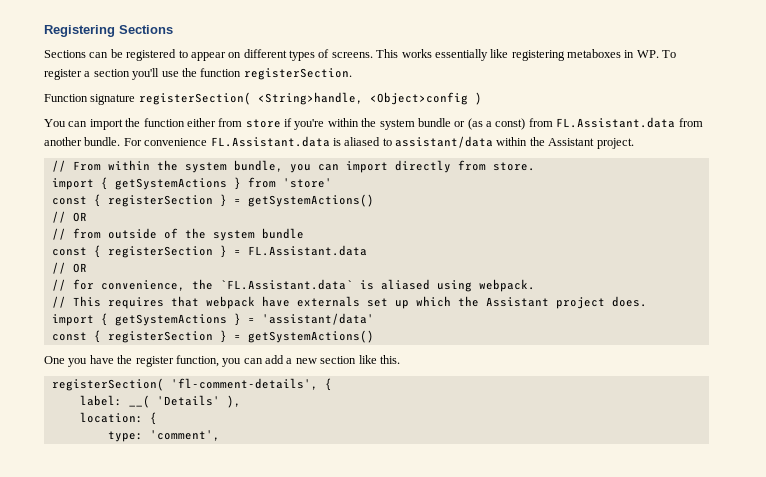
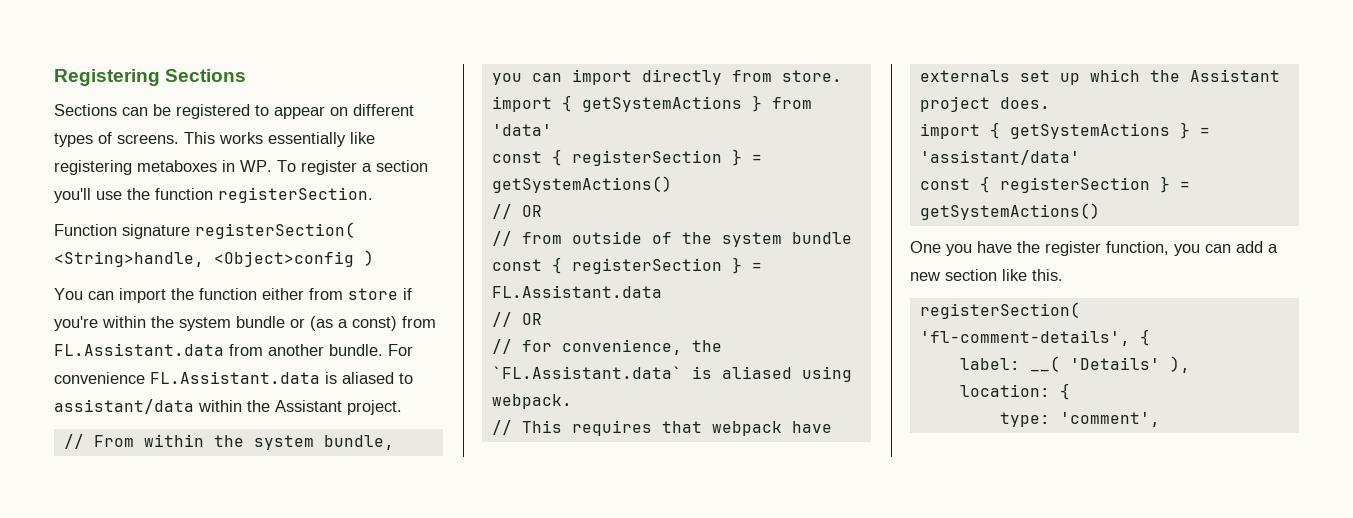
[282,178,332,188] 'store' -> [491,124,552,136] 'data'

